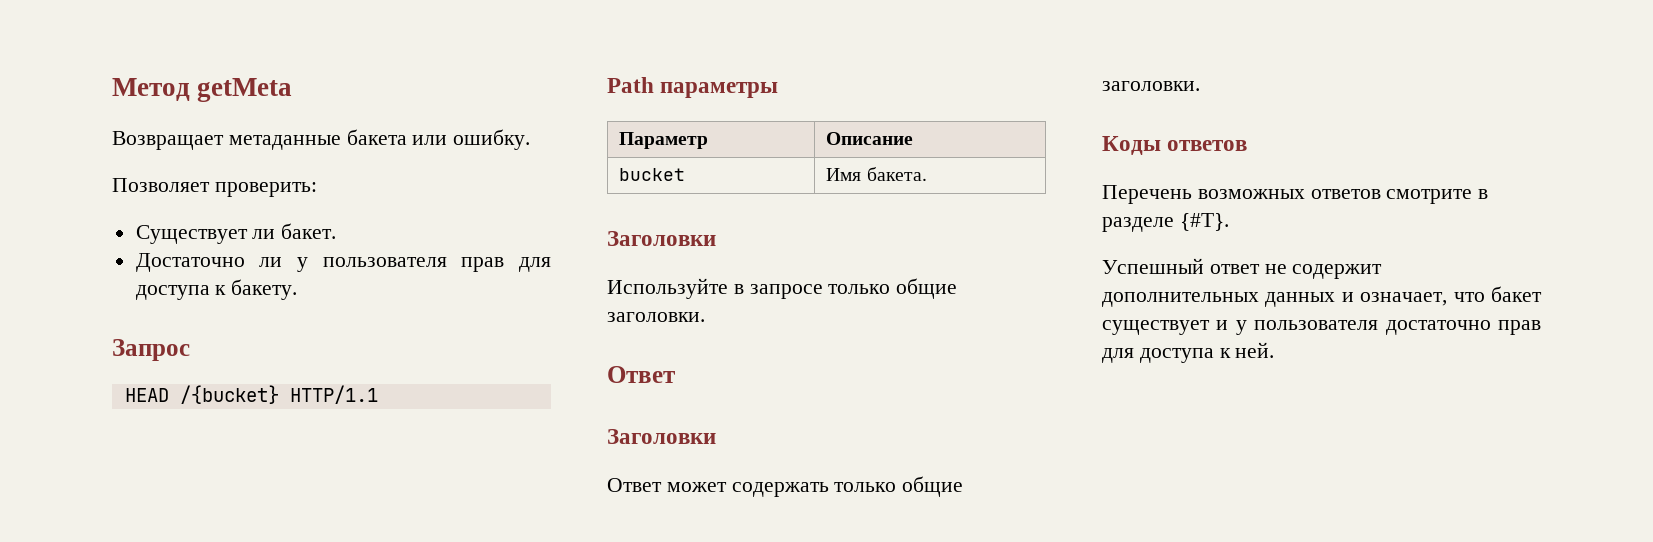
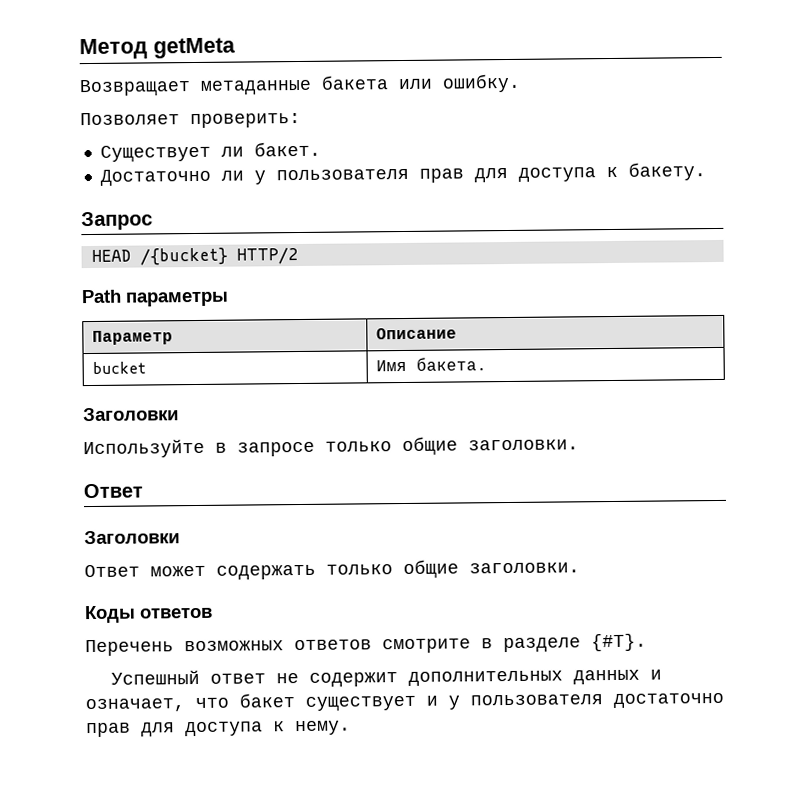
[289,385,378,404] HTTP/1.1 -> [236,247,299,265] HTTP/2
[1235,342,1275,358] ней. -> [295,720,351,736] нему.

